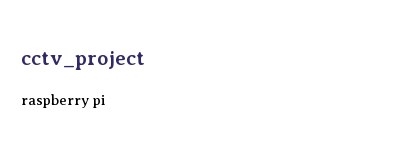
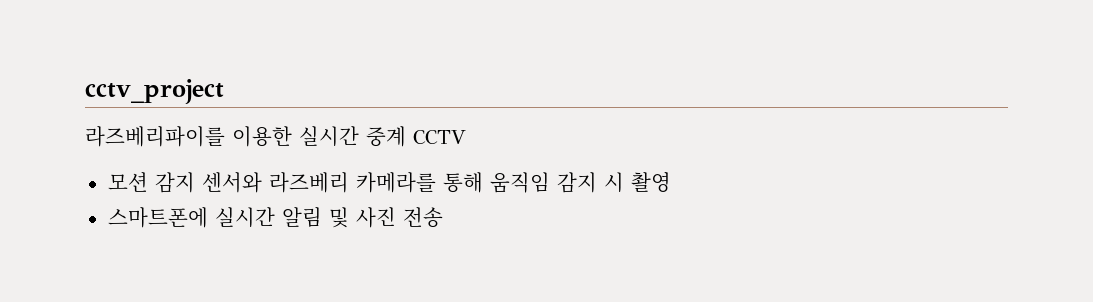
[21,94,105,108] raspberry pi -> [85,126,466,147] [107,172,671,193] [107,207,443,228] 라즈베리파이를 이용한 실시간 중계 CCTV // 모션 감지 센서와 라즈베리 카메라를 통해 움직임 감지 시 촬영 // 스마트폰에 실시간 알림 및 사진 전송

